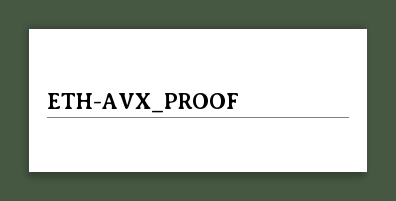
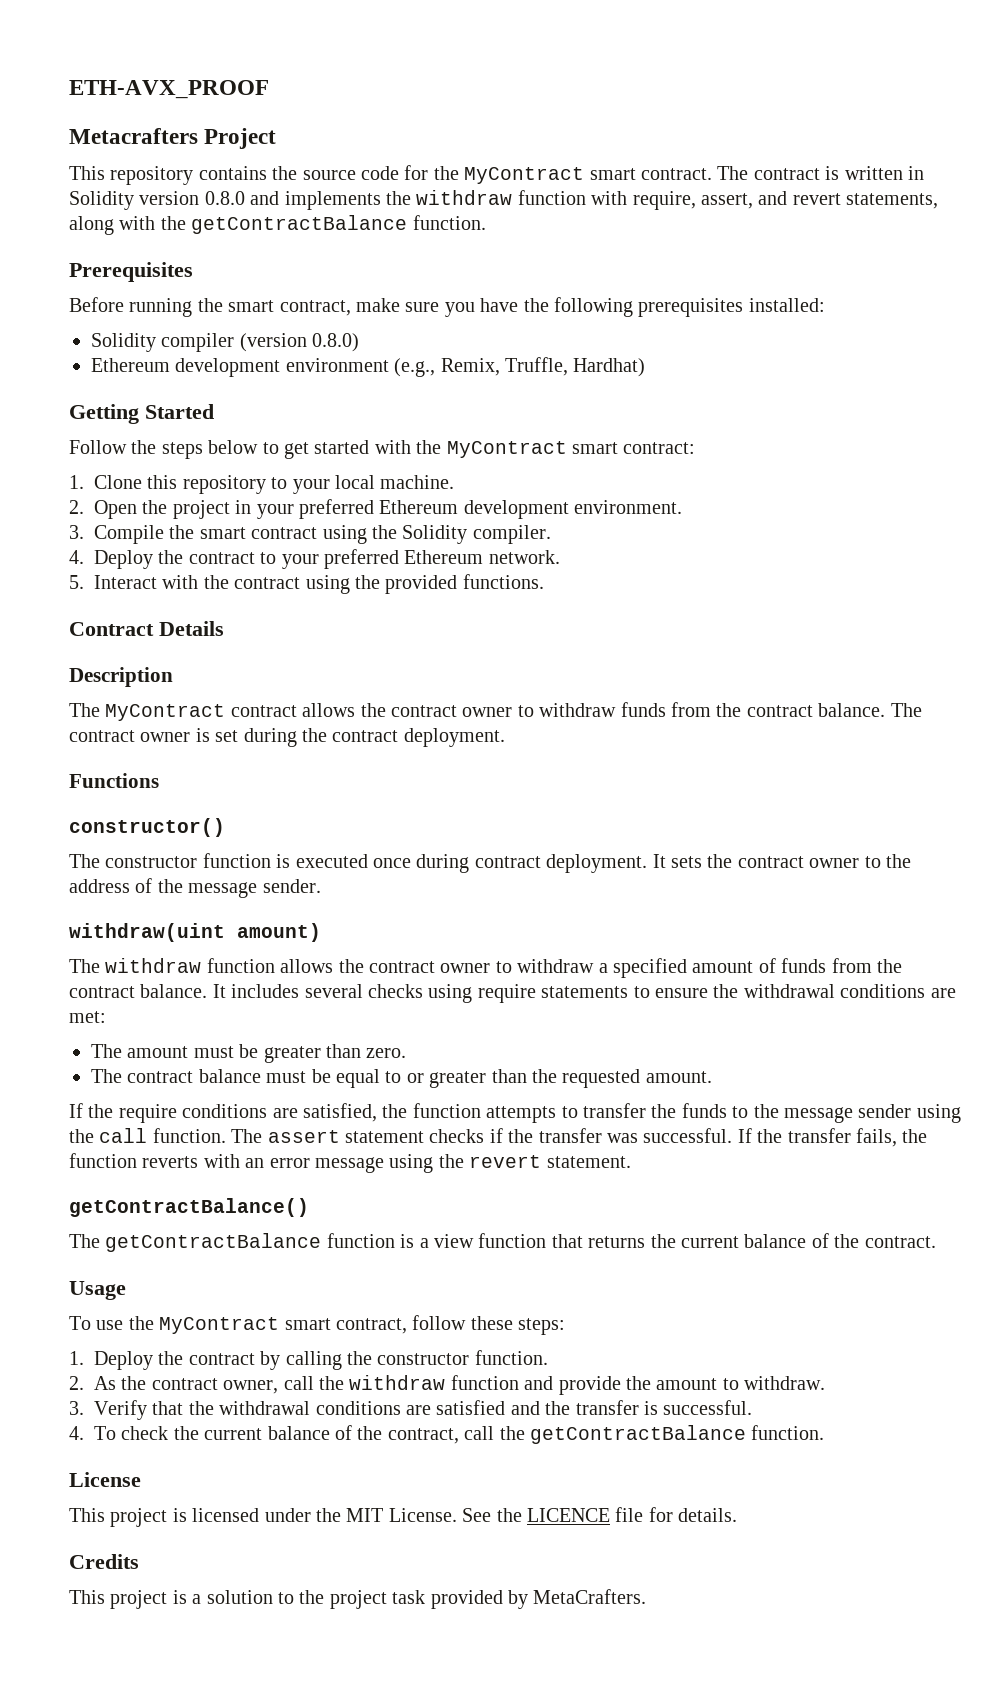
(239, 103) none -> [69,128,277,149] [69,165,924,185] [69,190,939,210] [69,215,486,235] [69,262,193,282] [69,297,825,317] [91,333,360,352] [91,357,646,377] [69,404,214,424] [69,440,696,459] [69,475,455,494] [69,499,683,519] [69,525,551,544] [69,549,560,569] [69,574,544,594] [69,621,224,636] [69,667,173,687] [69,702,922,721] [69,728,505,747] [69,773,159,788] [69,818,225,837] [69,853,911,873] [69,878,321,898] [69,923,321,942] [69,958,902,978] [69,984,956,1003] [69,1011,106,1023] [91,1044,407,1063] [91,1069,712,1088] [69,1103,961,1123] [69,1128,928,1147] [69,1153,631,1173] [69,1198,309,1217] [69,1233,936,1252] [69,1281,126,1300] [69,1315,566,1335] [69,1350,548,1370] [69,1375,826,1395] [69,1400,753,1420] [69,1425,825,1444] [69,1472,141,1487] [69,1507,738,1527] [69,1554,139,1569] [69,1589,647,1609] // Metacrafters Project // This repository contains the source code for the MyContract smart contract. The contract is written in Solidity version 0.8.0 and implements the withdraw function with require, assert, and revert statements, along with the getContractBalance function. // Prerequisites // Before running the smart contract, make sure you have the following prerequisites installed: // Solidity compiler (version 0.8.0) // Ethereum development environment (e.g., Remix, Truffle, Hardhat) // Getting Started // Follow the steps below to get started with the MyContract smart contract: // 1. Clone this repository to your local machine. // 2. Open the project in your preferred Ethereum development environment. // 3. Compile the smart contract using the Solidity compiler. // 4. Deploy the contract to your preferred Ethereum network. // 5. Interact with the contract using the provided functions. // Contract Details // Description // The MyContract contract allows the contract owner to withdraw funds from the contract balance. The contract owner is set during the contract deployment. // Functions // constructor() // The constructor function is executed once during contract deployment. It sets the contract owner to the address of the message sender. // withdraw(uint amount) // The withdraw function allows the contract owner to withdraw a specified amount of funds from the contract balance. It includes several checks using require statements to ensure the withdrawal conditions are met: // The amount must be greater than zero. // The contract balance must be equal to or greater than the requested amount. // If the require conditions are satisfied, the function attempts to transfer the funds to the message sender using the call function. The assert statement checks if the transfer was successful. If the transfer fails, the function reverts with an error message using the revert statement. // getContractBalance() // The getContractBalance function is a view function that returns the current balance of the contract. // Usage // To use the MyContract smart contract, follow these steps: // 1. Deploy the contract by calling the constructor function. // 2. As the contract owner, call the withdraw function and provide the amount to withdraw. // 3. Verify that the withdrawal conditions are satisfied and the transfer is successful. // 4. To check the current balance of the contract, call the getContractBalance function. // License // This project is licensed under the MIT License. See the LICENCE file for details. // Credits // This project is a solution to the project task provided by MetaCrafters.

